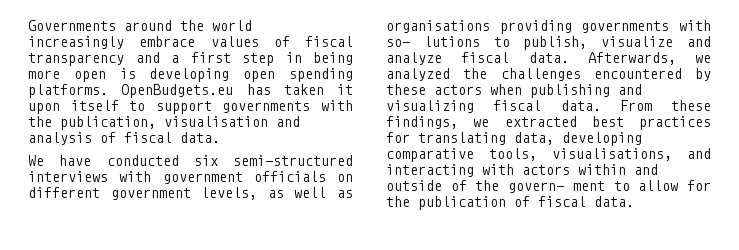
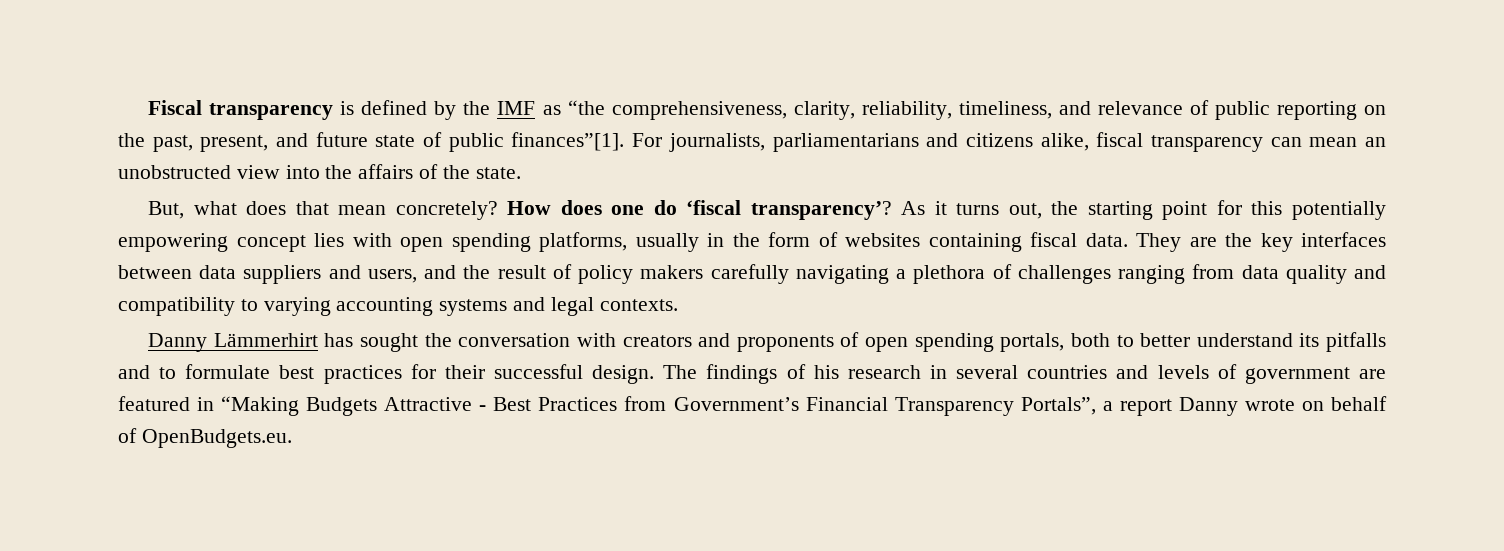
[28,20,252,31] [28,36,353,49] [28,52,353,66] [28,68,353,82] [28,84,353,98] [28,100,353,114] [28,116,300,130] [28,132,220,145] [28,155,353,166] [28,171,353,184] [28,187,353,200] [386,20,711,34] [386,36,711,50] [386,52,711,65] [386,68,711,81] [386,84,642,98] [386,100,711,113] [386,116,711,130] [386,132,642,146] [386,148,711,162] [386,164,658,177] [386,180,711,193] [386,196,634,210] Governments around the world increasingly embrace values of fiscal transparency and a first step in being more open is developing open spending platforms. OpenBudgets.eu has taken it upon itself to support governments with the publication, visualisation and analysis of fiscal data. // We have conducted six semi-structured interviews with government officials on different government levels, as well as organisations providing governments with so- lutions to publish, visualize and analyze fiscal data. Afterwards, we analyzed the challenges encountered by these actors when publishing and visualizing fiscal data. From these findings, we extracted best practices for translating data, developing comparative tools, visualisations, and interacting with actors within and outside of the govern- ment to allow for the publication of fiscal data. -> [148,100,1387,120] [118,132,1387,152] [118,164,521,179] [148,200,1386,220] [118,232,1386,252] [118,264,1386,284] [118,297,678,316] [148,332,1387,352] [118,364,1386,384] [118,396,1388,416] [118,428,292,448] Fiscal transparency is defined by the IMF as “the comprehensiveness, clarity, reliability, timeliness, and relevance of public reporting on the past, present, and future state of public finances”[1]. For journalists, parliamentarians and citizens alike, fiscal transparency can mean an unobstructed view into the affairs of the state. // But, what does that mean concretely? How does one do ‘fiscal transparency’? As it turns out, the starting point for this potentially empowering concept lies with open spending platforms, usually in the form of websites containing fiscal data. They are the key interfaces between data suppliers and users, and the result of policy makers carefully navigating a plethora of challenges ranging from data quality and compatibility to varying accounting systems and legal contexts. // Danny Lämmerhirt has sought the conversation with creators and proponents of open spending portals, both to better understand its pitfalls and to formulate best practices for their successful design. The findings of his research in several countries and levels of government are featured in “Making Budgets Attractive - Best Practices from Government’s Financial Transparency Portals”, a report Danny wrote on behalf of OpenBudgets.eu.

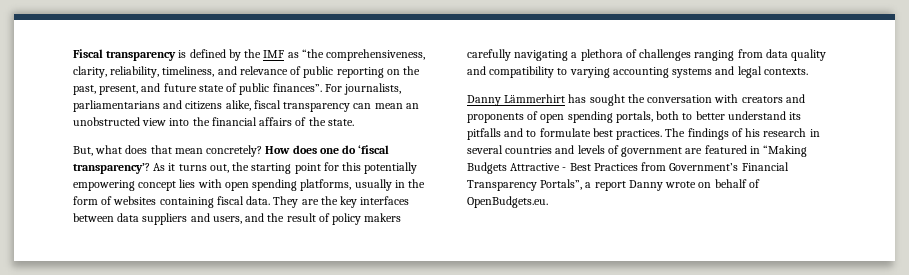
[511,132,625,151] finances”[1]. -> [272,83,322,92] finances”.
(353, 172) none -> [211,117,257,126] financial
[323,364,655,384] practices for their successful design. -> [616,129,663,140] practices.

